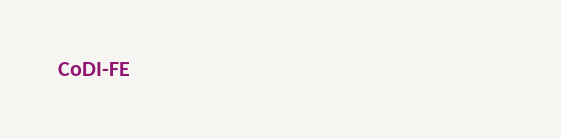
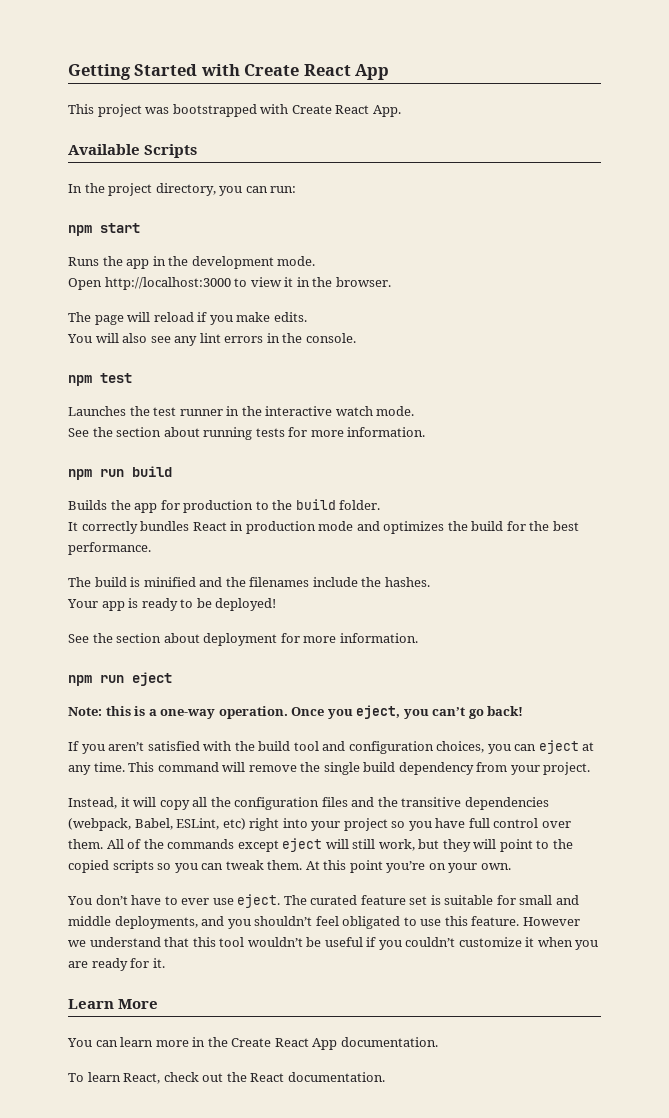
[58,62,130,76] CoDI-FE -> [68,64,390,80] [68,104,401,117] [68,144,198,158] [68,183,297,196] [68,223,140,236] [68,256,316,269] [68,277,391,290] [68,312,307,325] [67,333,356,346] [68,373,132,386] [68,406,415,416] [68,427,426,440] [68,466,172,480] [68,499,381,513] [68,521,579,534] [68,542,151,555] [68,577,430,587] [67,598,277,611] [68,633,418,646] [68,672,172,686] [68,705,524,719] [68,740,595,754] [68,762,591,775] [68,797,549,810] [68,818,571,831] [68,838,573,852] [68,860,511,873] [67,894,579,908] [68,916,580,929] [68,937,599,950] [68,958,165,971] [68,999,159,1009] [67,1037,438,1050] [68,1072,385,1084] Getting Started with Create React App // This project was bootstrapped with Create React App. // Available Scripts // In the project directory, you can run: // npm start // Runs the app in the development mode. // Open http://localhost:3000 to view it in the browser. // The page will reload if you make edits. // You will also see any lint errors in the console. // npm test // Launches the test runner in the interactive watch mode. // See the section about running tests for more information. // npm run build // Builds the app for production to the build folder. // It correctly bundles React in production mode and optimizes the build for the best performance. // The build is minified and the filenames include the hashes. // Your app is ready to be deployed! // See the section about deployment for more information. // npm run eject // Note: this is a one-way operation. Once you eject, you can’t go back! // If you aren’t satisfied with the build tool and configuration choices, you can eject at any time. This command will remove the single build dependency from your project. // Instead, it will copy all the configuration files and the transitive dependencies (webpack, Babel, ESLint, etc) right into your project so you have full control over them. All of the commands except eject will still work, but they will point to the copied scripts so you can tweak them. At this point you’re on your own. // You don’t have to ever use eject. The curated feature set is suitable for small and middle deployments, and you shouldn’t feel obligated to use this feature. However we understand that this tool wouldn’t be useful if you couldn’t customize it when you are ready for it. // Learn More // You can learn more in the Create React App documentation. // To learn React, check out the React documentation.

